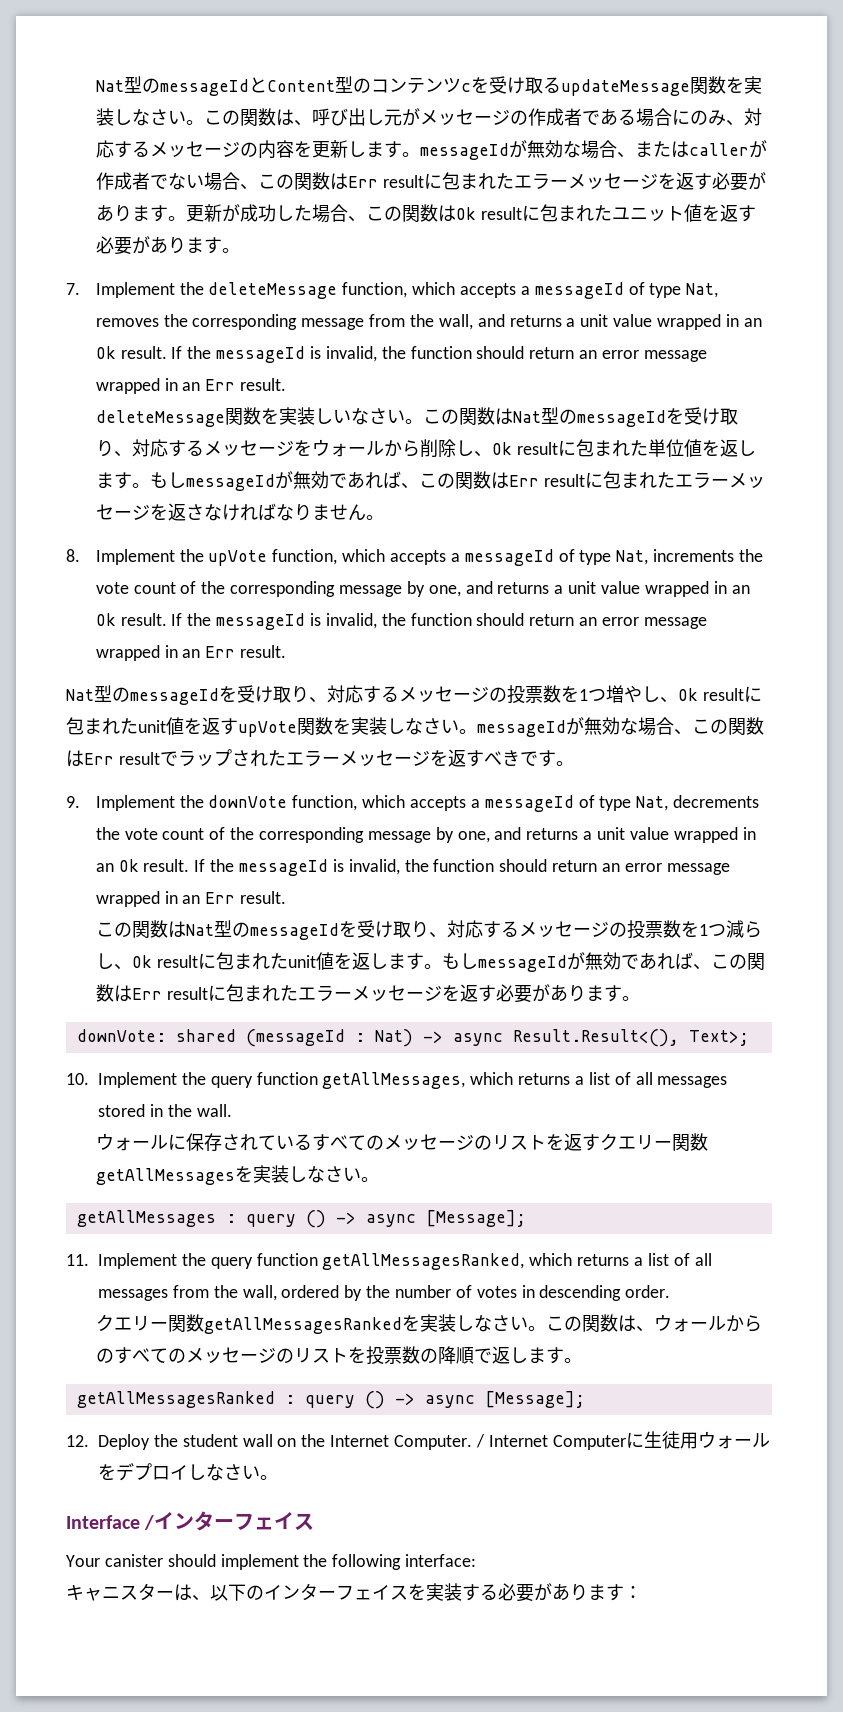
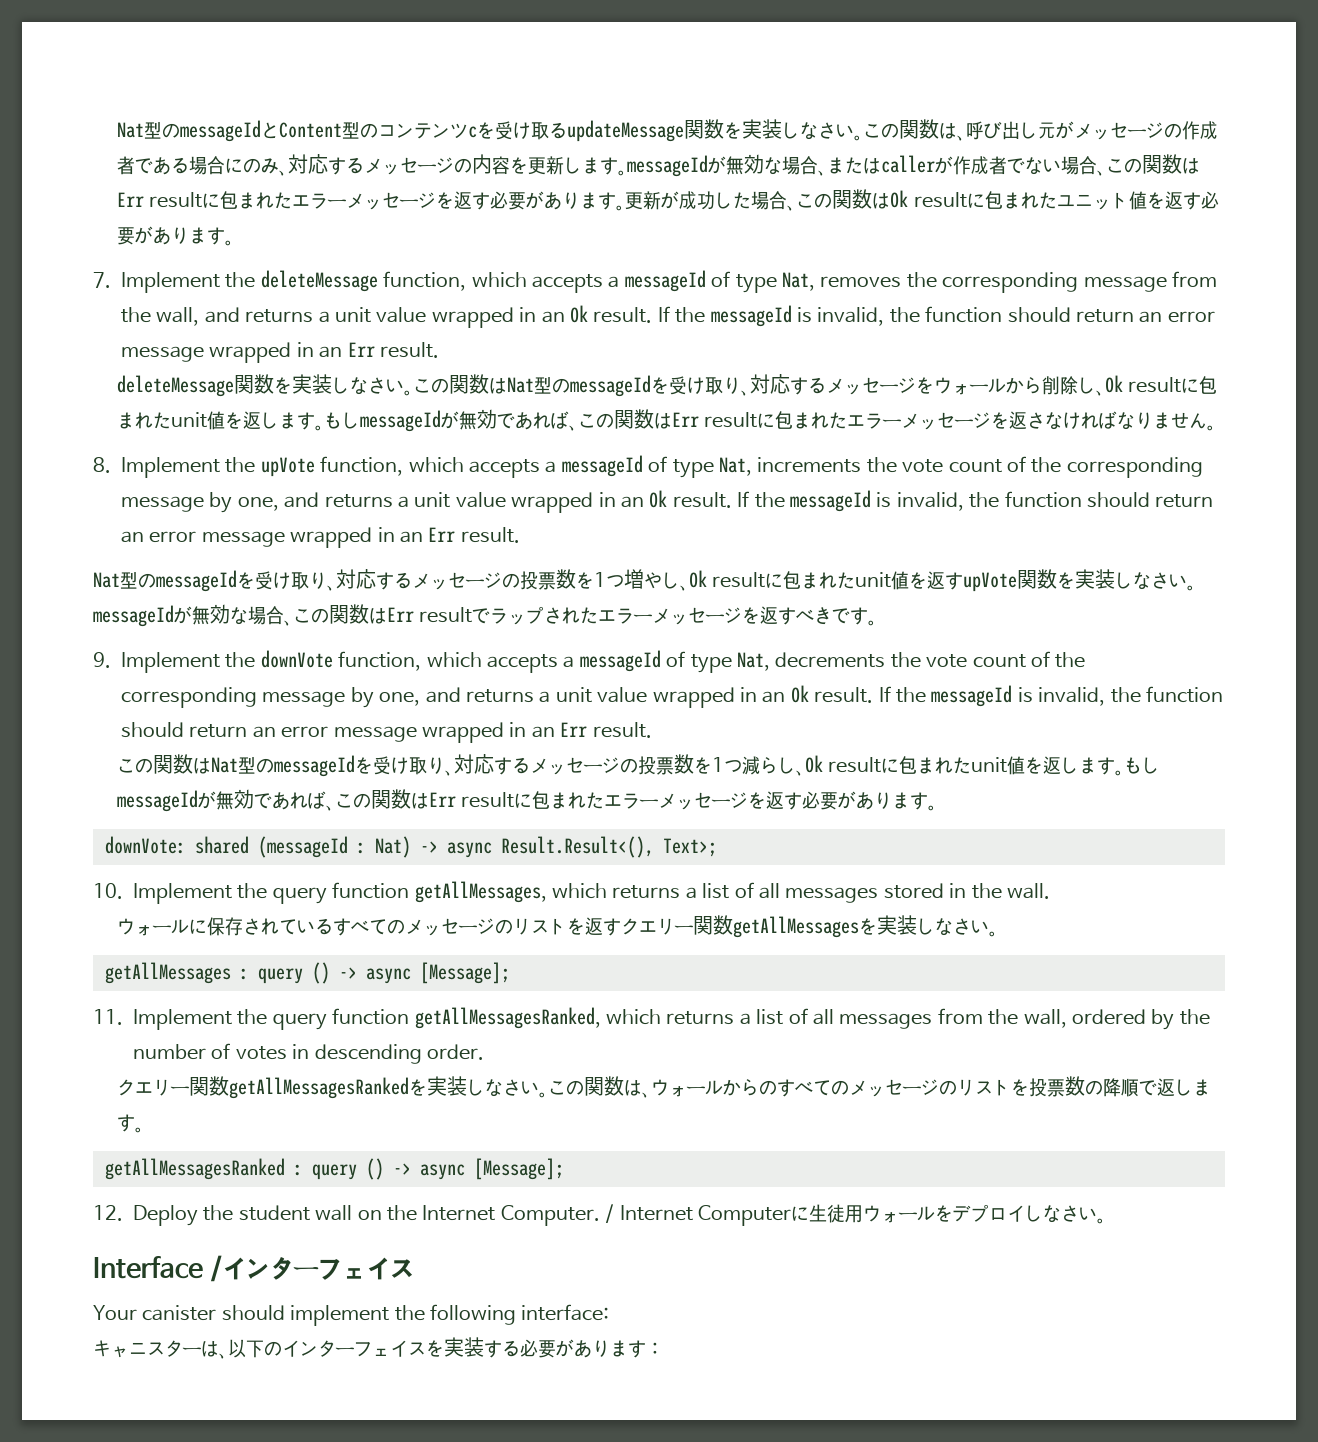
[332,409,351,423] い -> (351, 385) none
[647,439,684,457] 単位 -> [171,412,208,428] unit

